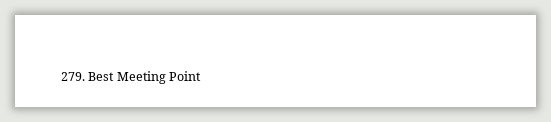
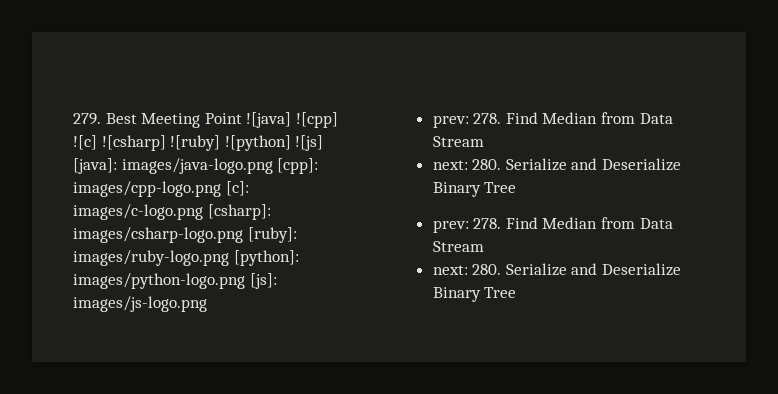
(202, 76) none -> [246,112,338,128] [73,135,324,151] [73,158,319,174] [73,181,249,197] [73,204,271,220] [73,227,297,243] [73,250,299,266] [73,273,277,289] [73,296,207,312] [432,112,673,128] [432,136,484,147] [432,158,682,171] [432,182,517,197] [432,217,673,233] [432,241,484,252] [432,263,682,276] [432,287,517,302] ![java] ![cpp] ![c] ![csharp] ![ruby] ![python] ![js] [java]: images/java-logo.png [cpp]: images/cpp-logo.png [c]: images/c-logo.png [csharp]: images/csharp-logo.png [ruby]: images/ruby-logo.png [python]: images/python-logo.png [js]: images/js-logo.png // prev: 278. Find Median from Data Stream // next: 280. Serialize and Deserialize Binary Tree // prev: 278. Find Median from Data Stream // next: 280. Serialize and Deserialize Binary Tree

